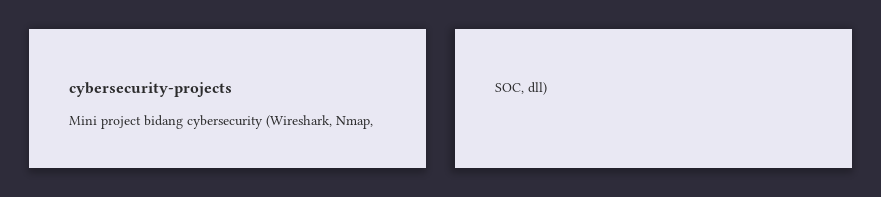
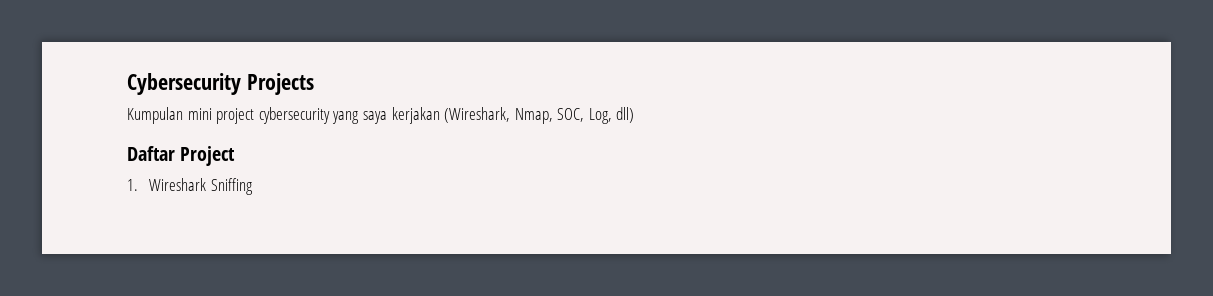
[69,82,232,97] [69,115,263,129] cybersecurity-projects // Mini project bidang cybersecurity -> [127,73,314,95] [127,107,440,124] Cybersecurity Projects // Kumpulan mini project cybersecurity yang saya kerjakan
(524, 88) none -> [588,108,612,124] Log,
(547, 88) none -> [127,146,236,166] [127,178,253,195] // Daftar Project // 1. Wireshark Sniffing

